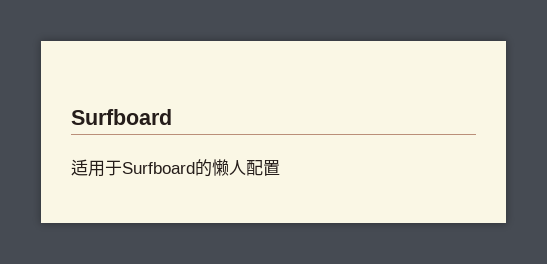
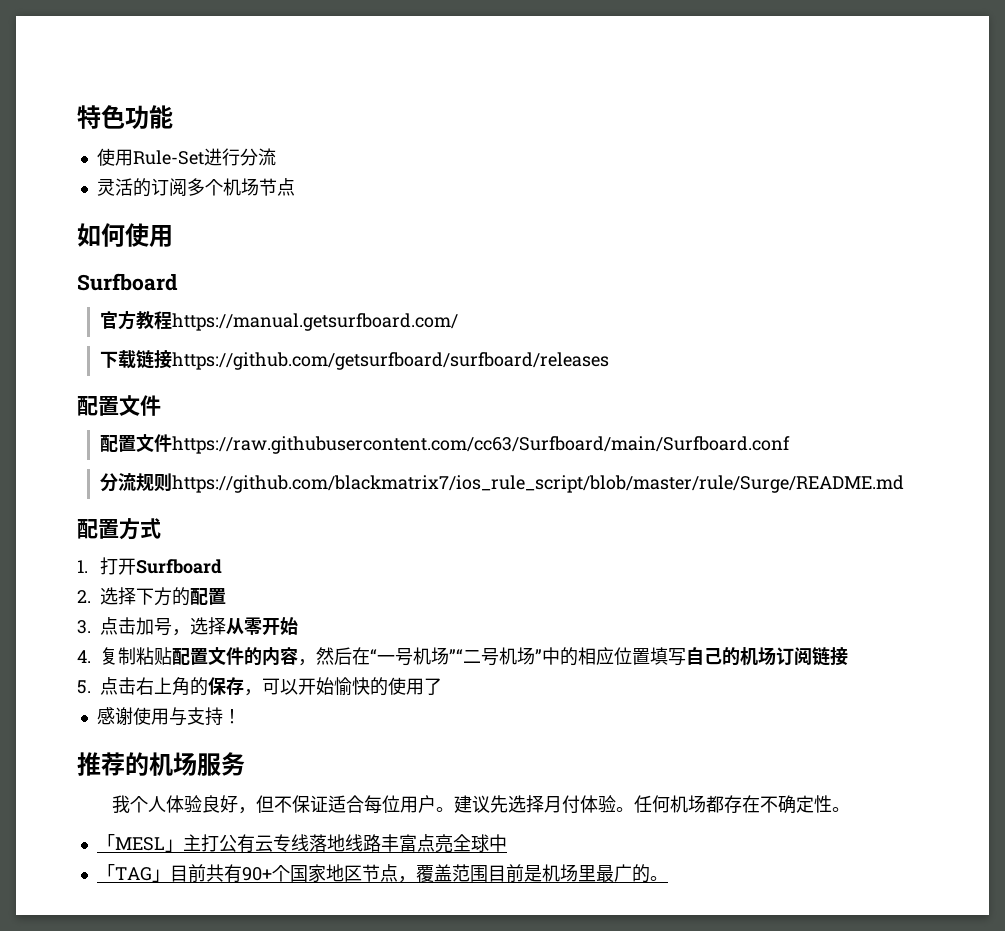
[71,109,172,125] [71,159,280,177] Surfboard // 适用于Surfboard的懒人配置 -> [77,105,173,129] [96,148,276,166] [96,178,295,197] [77,223,173,247] [77,273,178,291] [99,310,458,331] [99,350,609,370] [77,395,161,416] [99,434,790,454] [99,473,904,493] [77,518,161,540] [77,557,222,575] [77,587,226,606] [77,617,298,636] [77,647,848,666] [77,677,442,696] [96,707,241,726] [77,752,245,776] [111,795,850,814] [96,834,507,853] [96,864,668,883] 特色功能 // 使用Rule-Set进行分流 // 灵活的订阅多个机场节点 // 如何使用 // Surfboard // 官方教程https://manual.getsurfboard.com/ // 下载链接https://github.com/getsurfboard/surfboard/releases // 配置文件 // 配置文件https://raw.githubusercontent.com/cc63/Surfboard/main/Surfboard.conf // 分流规则https://github.com/blackmatrix7/ios_rule_script/blob/master/rule/Surge/README.md // 配置方式 // 1.打开Surfboard // 2.选择下方的配置 // 3.点击加号，选择从零开始 // 4.复制粘贴配置文件的内容，然后在“一号机场”“二号机场”中的相应位置填写自己的机场订阅链接 // 5.点击右上角的保存，可以开始愉快的使用了 // 感谢使用与支持！ // 推荐的机场服务 // 我个人体验良好，但不保证适合每位用户。建议先选择月付体验。任何机场都存在不确定性。 // 「MESL」主打公有云专线落地线路丰富点亮全球中 // 「TAG」目前共有90+个国家地区节点，覆盖范围目前是机场里最广的。

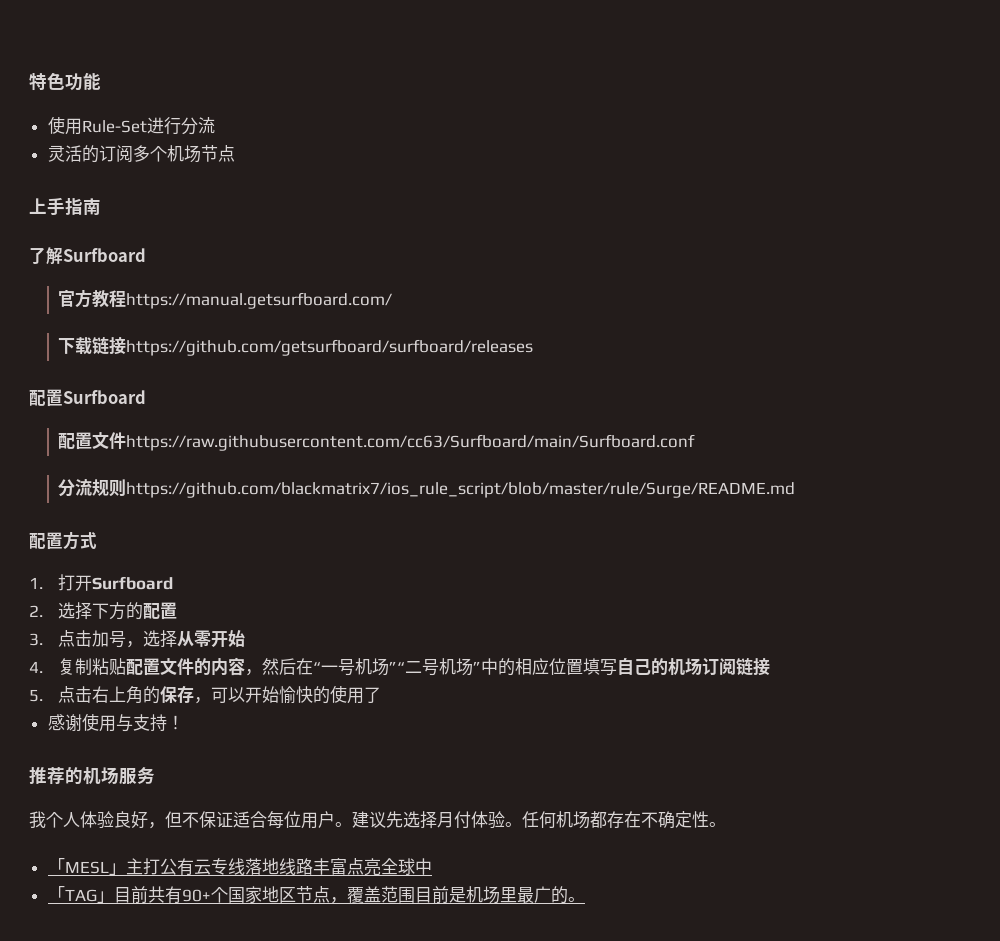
[77,223,173,247] 如何使用 // -> [29,197,101,216] [29,247,63,265] 上手指南 // 了解
[119,395,161,416] 文件 -> [63,390,146,404] Surfboard

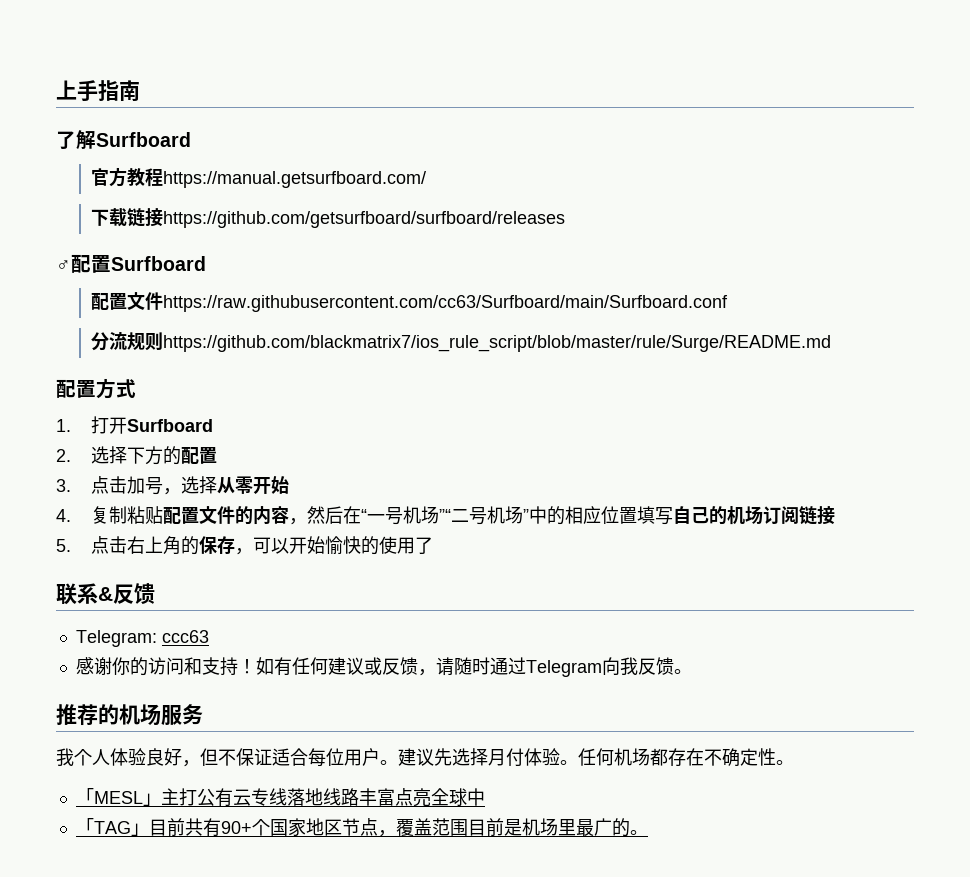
[29,72,101,91] [47,116,215,135] [47,145,235,163] 特色功能 // 使用Rule-Set进行分流 // 灵活的订阅多个机场节点 // -> (56, 90) none
(534, 347) none -> [56,260,71,271] ♂
(382, 695) none -> [56,583,155,605] [75,630,209,647] // 联系&反馈 // Telegram: ccc63
[81,713,133,732] 使用与 -> [111,657,202,676] 你的访问和
(184, 722) none -> [255,657,692,677] 如有任何建议或反馈，请随时通过Telegram向我反馈。

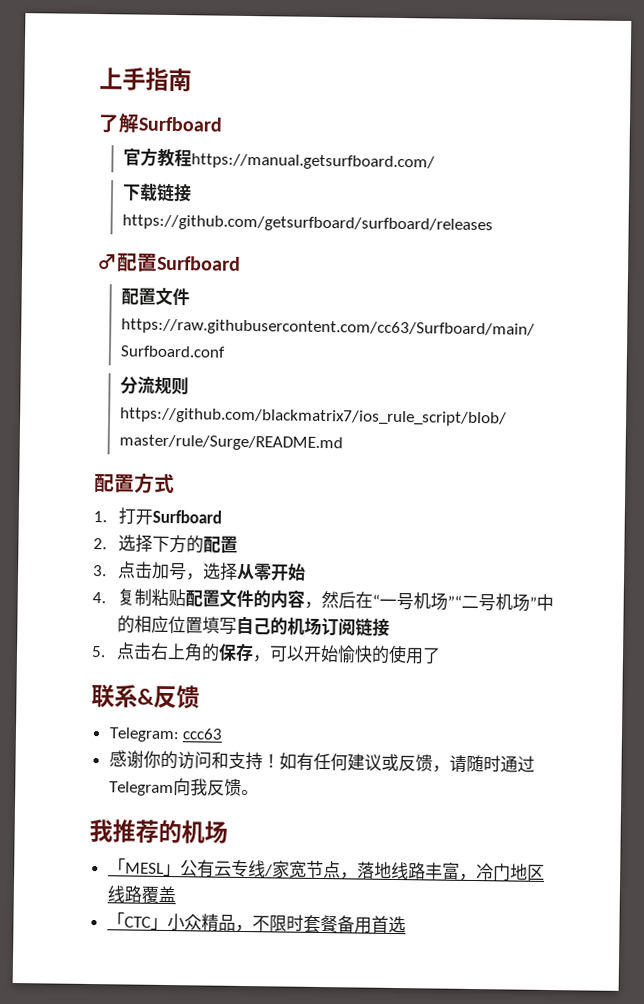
(692, 671) none -> [89,818,113,843] 我
[161,704,203,726] [56,748,794,767] 服务 // 我个人体验良好，但不保证适合每位用户。建议先选择月付体验。任何机场都存在不确定性。 -> (228, 832) none
[160,788,197,806] 主打 -> (181, 870) none
[286,788,485,807] [75,818,648,837] 落地线路丰富点亮全球中 // 「TAG」目前共有90+个国家地区节点，覆盖范围目前是机场里最广的。 -> [263,860,545,882] [106,885,176,904] [106,912,406,934] /家宽节点，落地线路丰富，冷门地区线路覆盖 // 「CTC」小众精品，不限时套餐备用首选

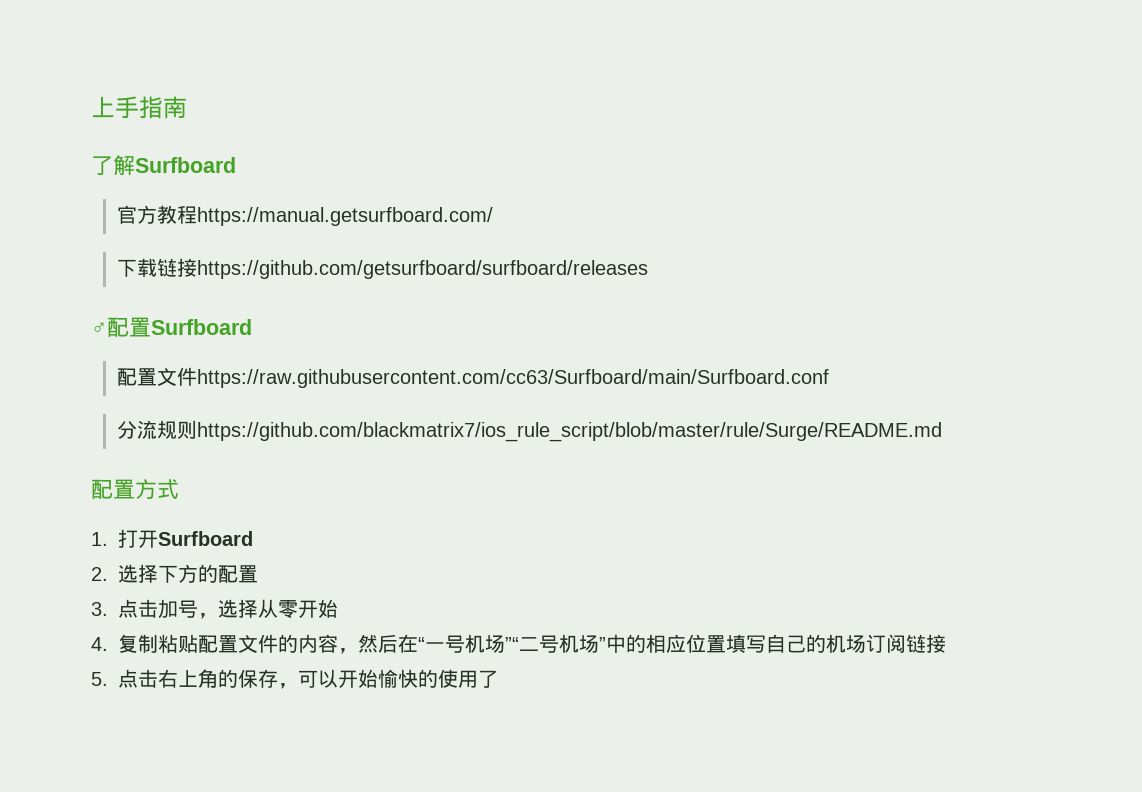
[91,683,200,709] [108,727,224,743] [108,750,535,773] [108,778,259,797] [89,818,228,844] [107,858,545,882] [106,885,176,904] [106,912,406,934] // 联系&反馈 // Telegram: ccc63 // 感谢你的访问和支持！如有任何建议或反馈，请随时通过Telegram向我反馈。 // 我推荐的机场 // 「MESL」公有云专线/家宽节点，落地线路丰富，冷门地区线路覆盖 // 「CTC」小众精品，不限时套餐备用首选 -> (498, 679) none

